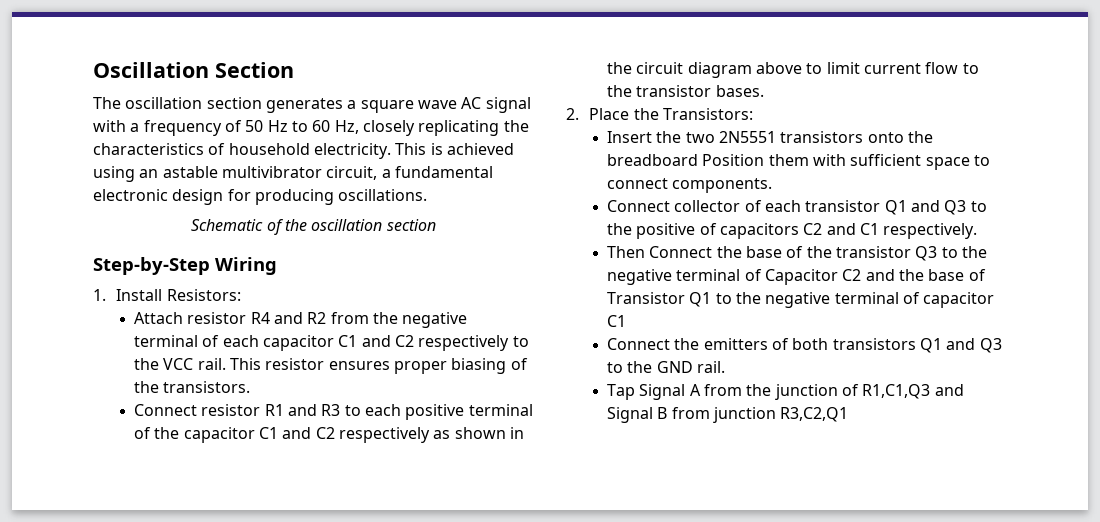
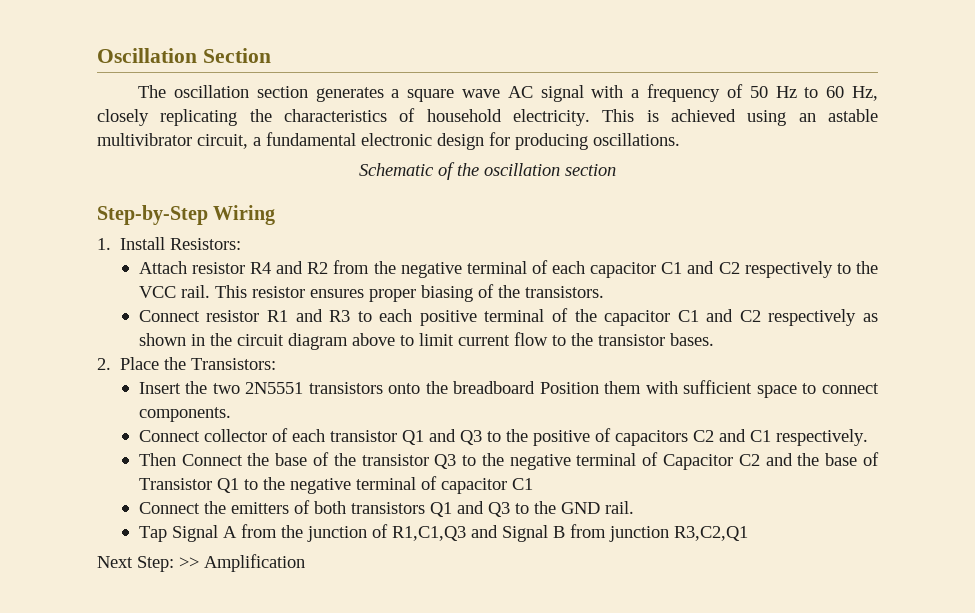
(849, 414) none -> [97,554,305,572] // Next Step: >> Amplification

